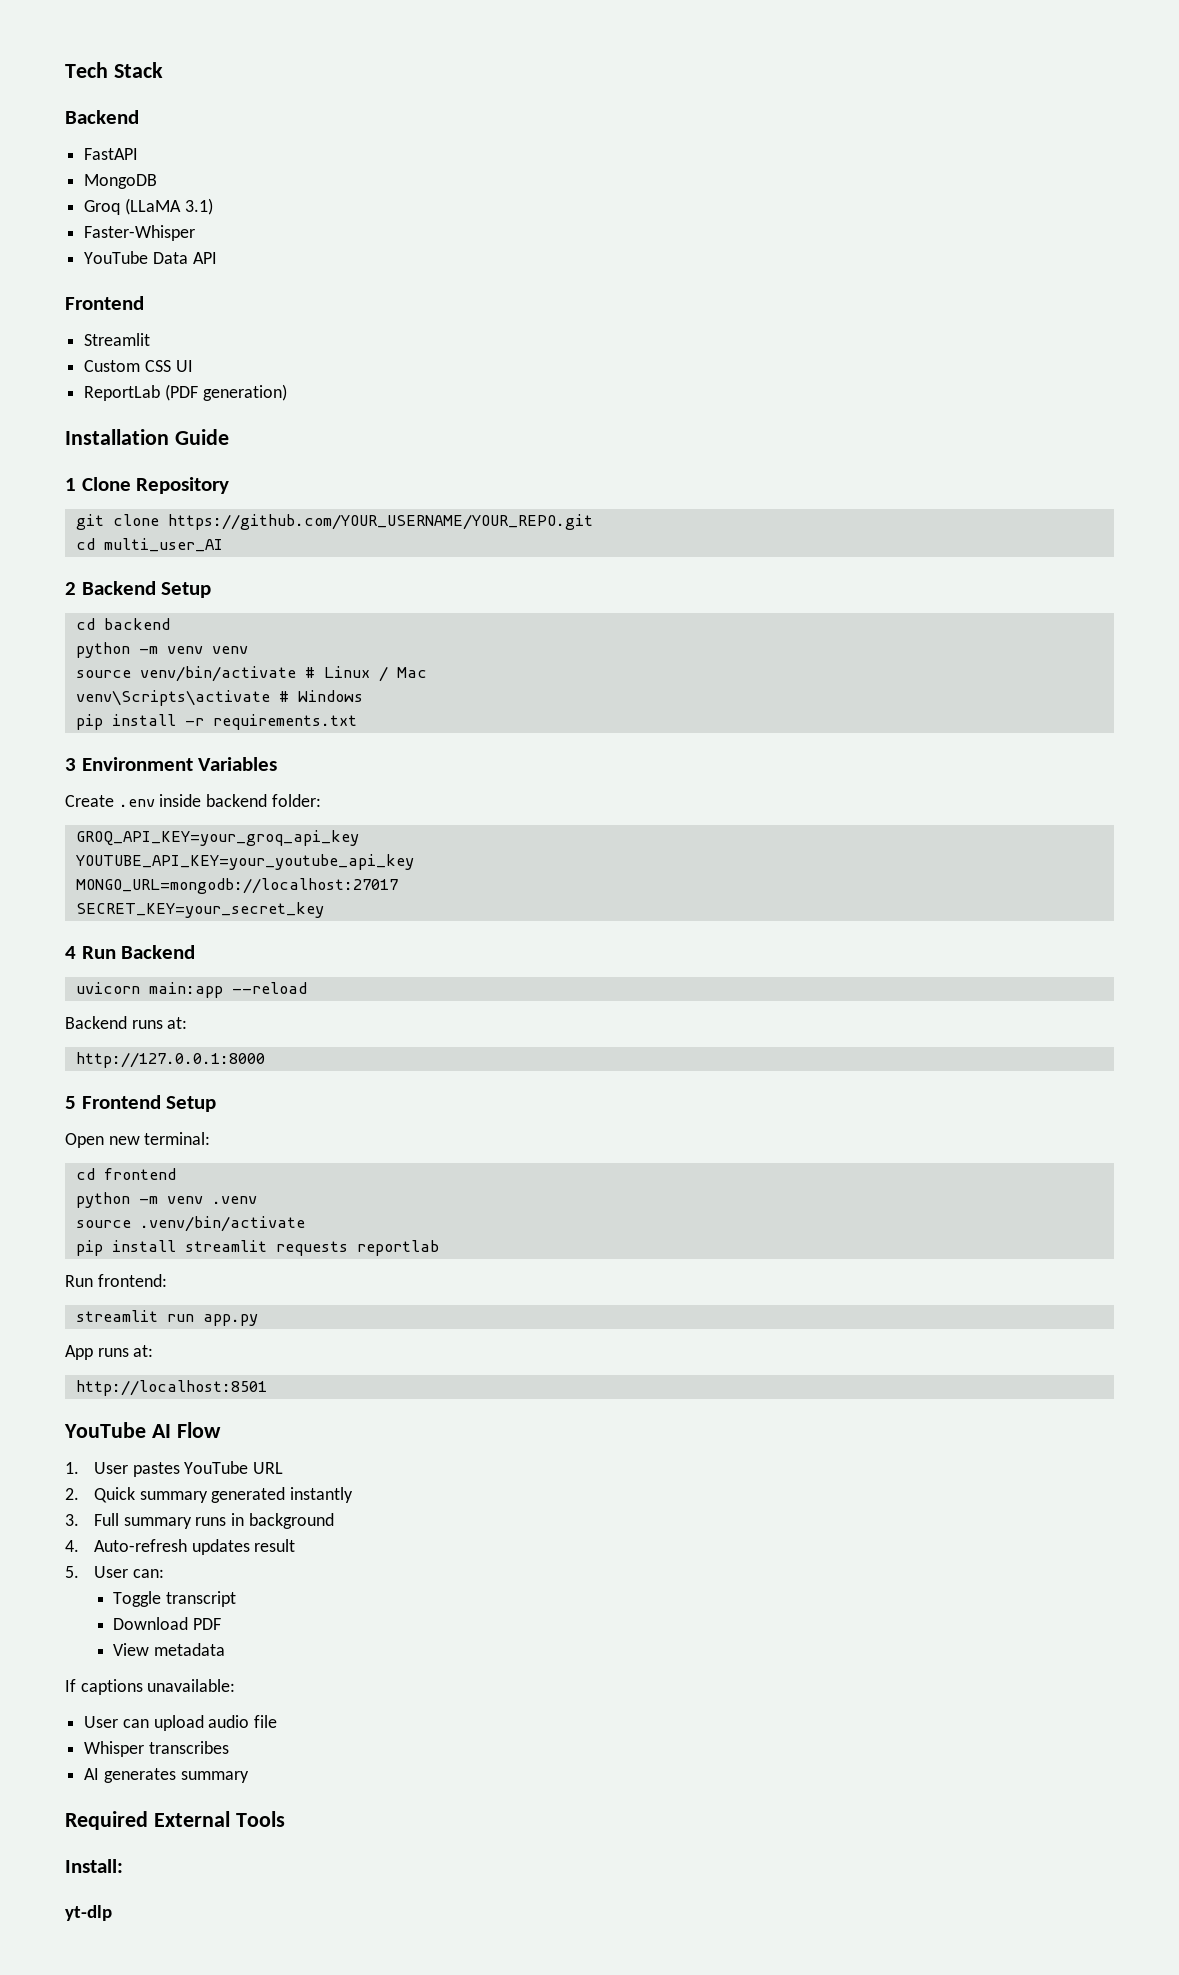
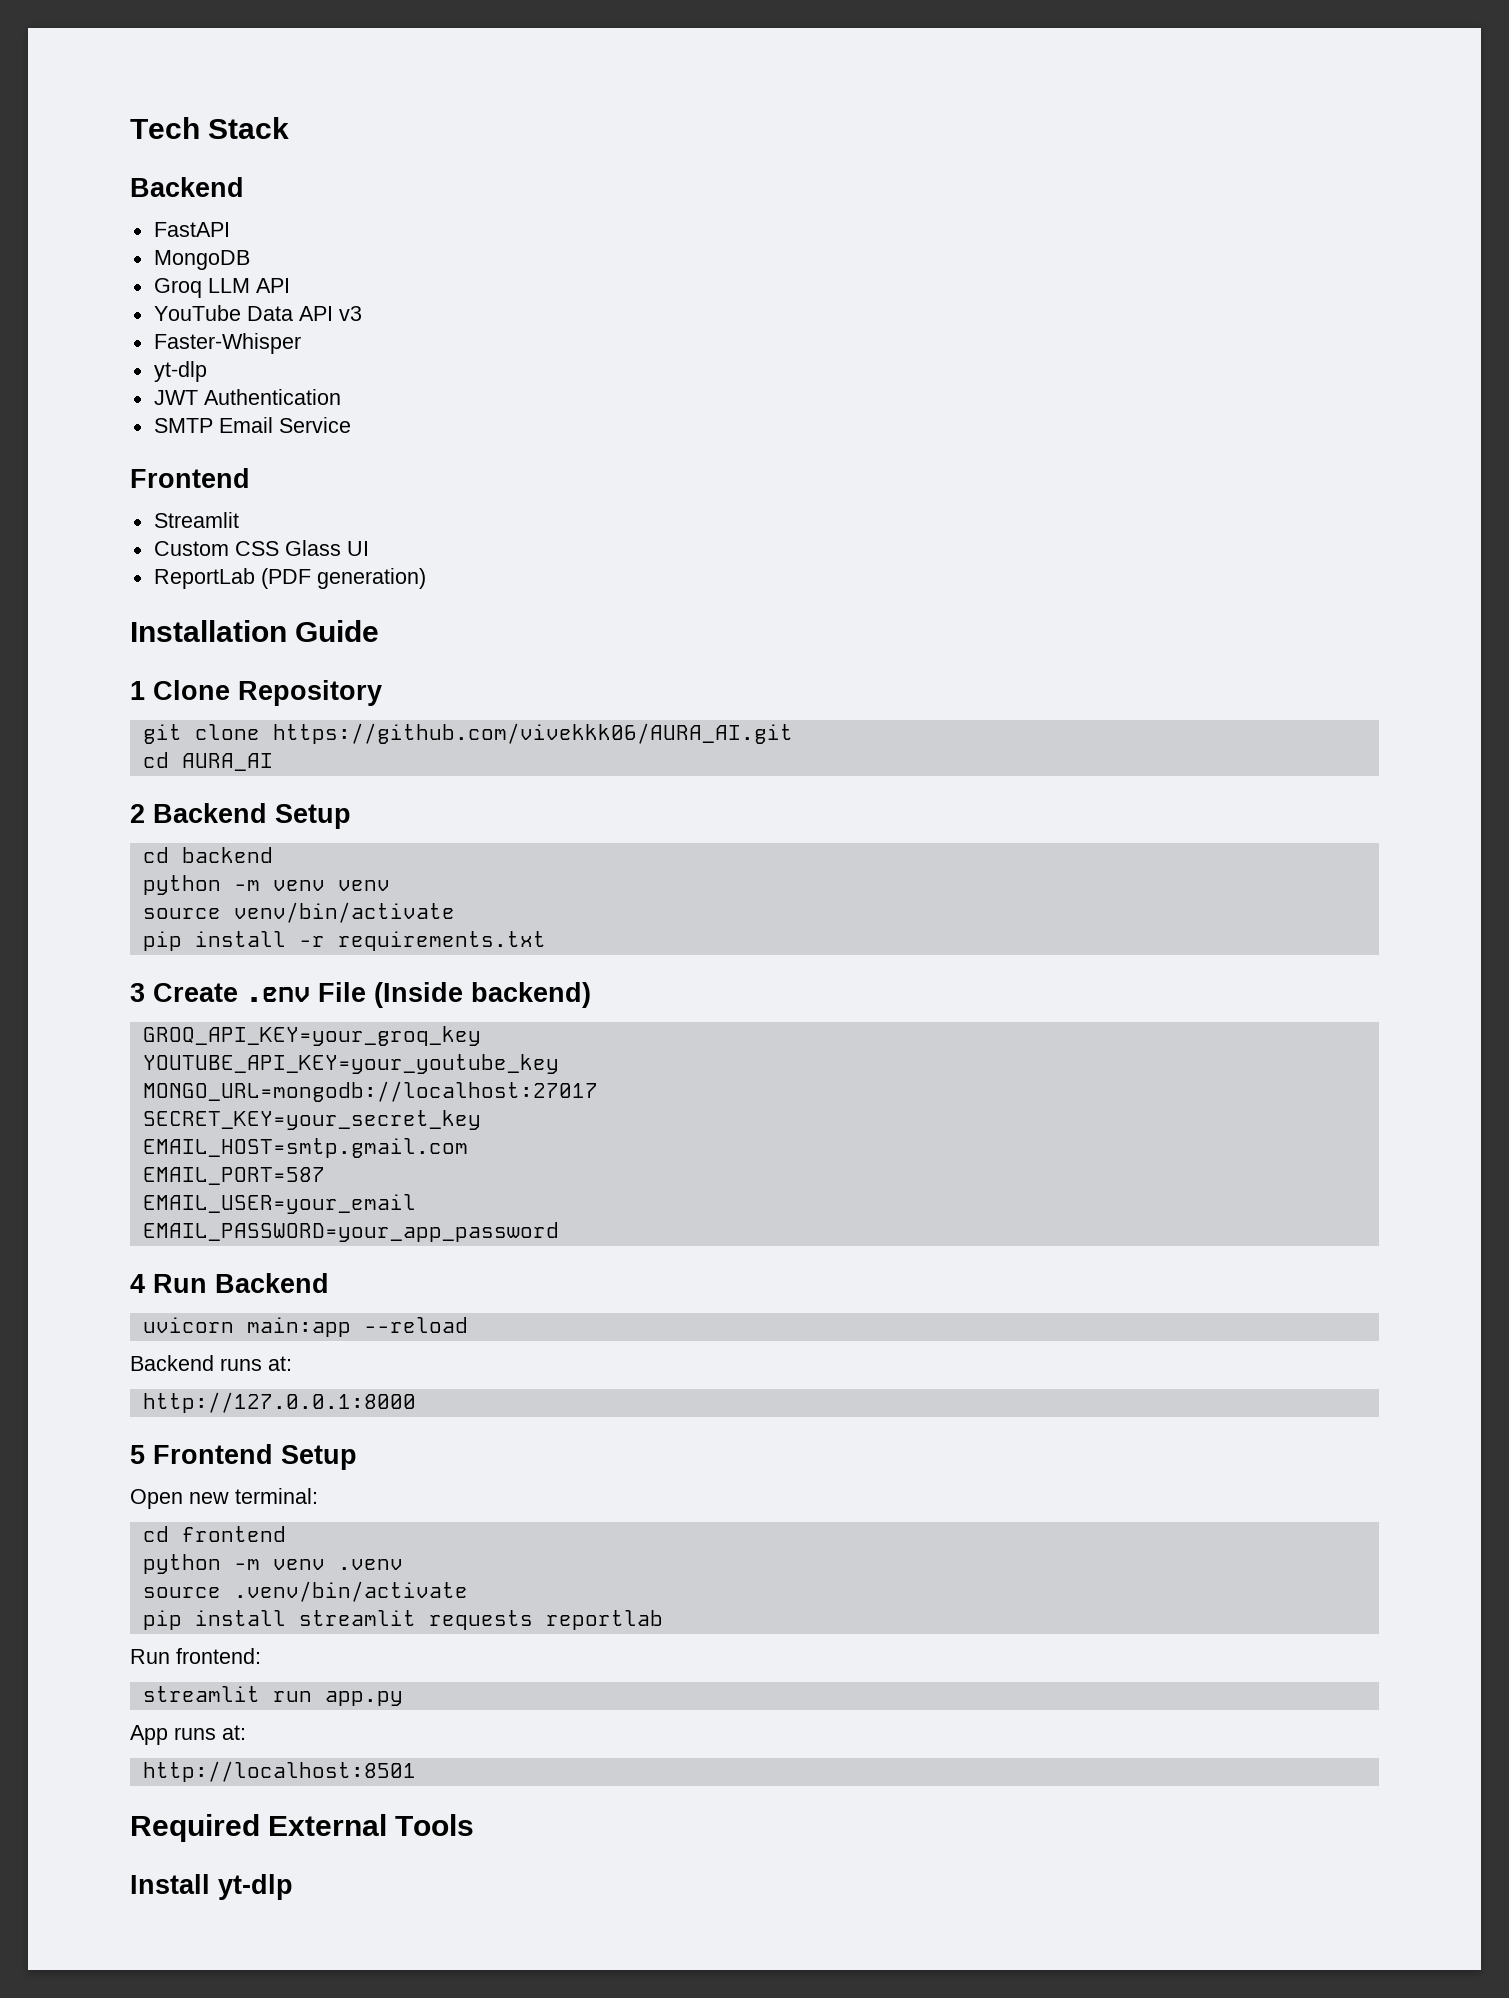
[124,198,213,215] [84,225,196,241] (LLaMA 3.1) // Faster-Whisper -> [207,278,290,293] LLM API
(217, 258) none -> [338,306,362,321] [153,333,301,354] [153,361,207,382] [153,389,341,405] [153,417,351,433] v3 // Faster-Whisper // yt-dlp // JWT Authentication // SMTP Email Service
(171, 366) none -> [284,540,341,556] Glass
[167,514,593,530] [75,538,223,552] https://github.com/YOUR_USERNAME/YOUR_REPO.git // cd multi_user_AI -> [272,723,793,744] [142,752,273,771] https://github.com/vivekkk06/AURA_AI.git // cd AURA_AI
[304,666,427,682] [75,690,363,706] # Linux / Mac // venv\Scripts\activate # Windows -> (455, 912) none
[81,757,278,771] [65,794,321,807] [75,830,359,846] [75,854,414,870] [75,878,398,894] [75,902,324,918] Environment Variables // Create .env inside backend folder: // GROQ_API_KEY=your_groq_api_key // YOUTUBE_API_KEY=your_youtube_api_key // MONGO_URL=mongodb://localhost:27017 // SECRET_KEY=your_secret_key -> [153,982,591,1008] [142,1026,481,1046] [142,1054,559,1074] [142,1081,598,1102] [142,1110,481,1130] [142,1138,468,1158] [142,1167,325,1185] [142,1194,416,1214] [142,1222,559,1242] Create .env File (Inside backend) // GROQ_API_KEY=your_groq_key // YOUTUBE_API_KEY=your_youtube_key // MONGO_URL=mongodb://localhost:27017 // SECRET_KEY=your_secret_key // EMAIL_HOST=smtp.gmail.com // EMAIL_PORT=587 // EMAIL_USER=your_email // EMAIL_PASSWORD=your_app_password
[64,1422,221,1438] [65,1461,284,1477] [65,1487,354,1503] [65,1513,334,1529] [65,1539,296,1555] [65,1566,164,1578] [113,1591,236,1607] [113,1617,221,1630] [113,1643,225,1656] [65,1679,236,1695] [84,1715,278,1731] [84,1741,229,1757] [84,1768,249,1783] // YouTube AI Flow // 1. User pastes YouTube URL // 2. Quick summary generated instantly // 3. Full summary runs in background // 4. Auto-refresh updates result // 5. User can: // Toggle transcript // Download PDF // View metadata // If captions unavailable: // User can upload audio file // Whisper transcribes // AI generates summary -> (416, 1771) none
[65,1859,123,1873] Install: // -> [130,1874,210,1894] Install

